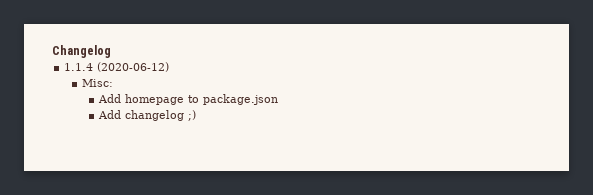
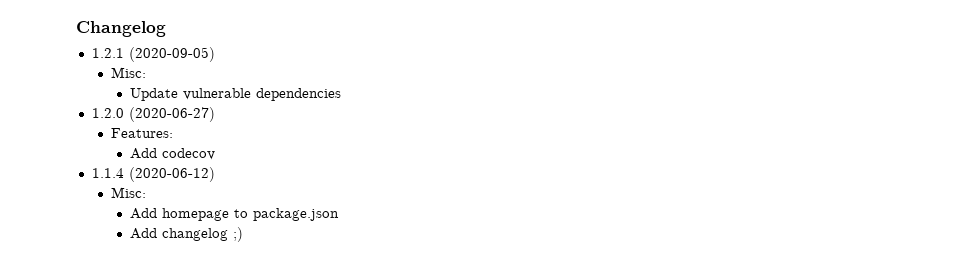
(111, 51) none -> [91,47,215,62] [110,67,146,78] [129,88,341,101] [91,107,215,122] [110,128,173,138] [129,148,215,160] // 1.2.1 (2020-09-05) // Misc: // Update vulnerable dependencies // 1.2.0 (2020-06-27) // Features: // Add codecov

